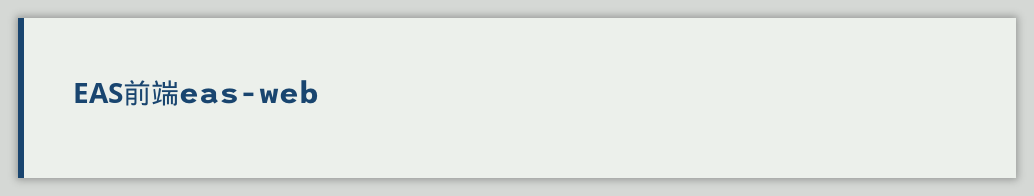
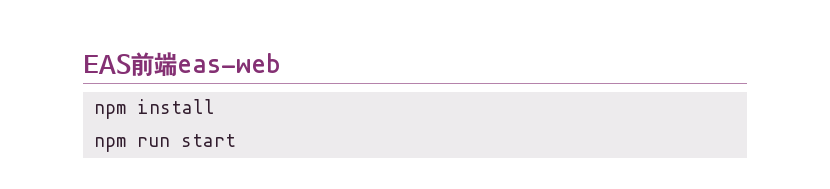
(319, 92) none -> [94,99,216,119] [94,134,237,152] // npm install // npm run start

